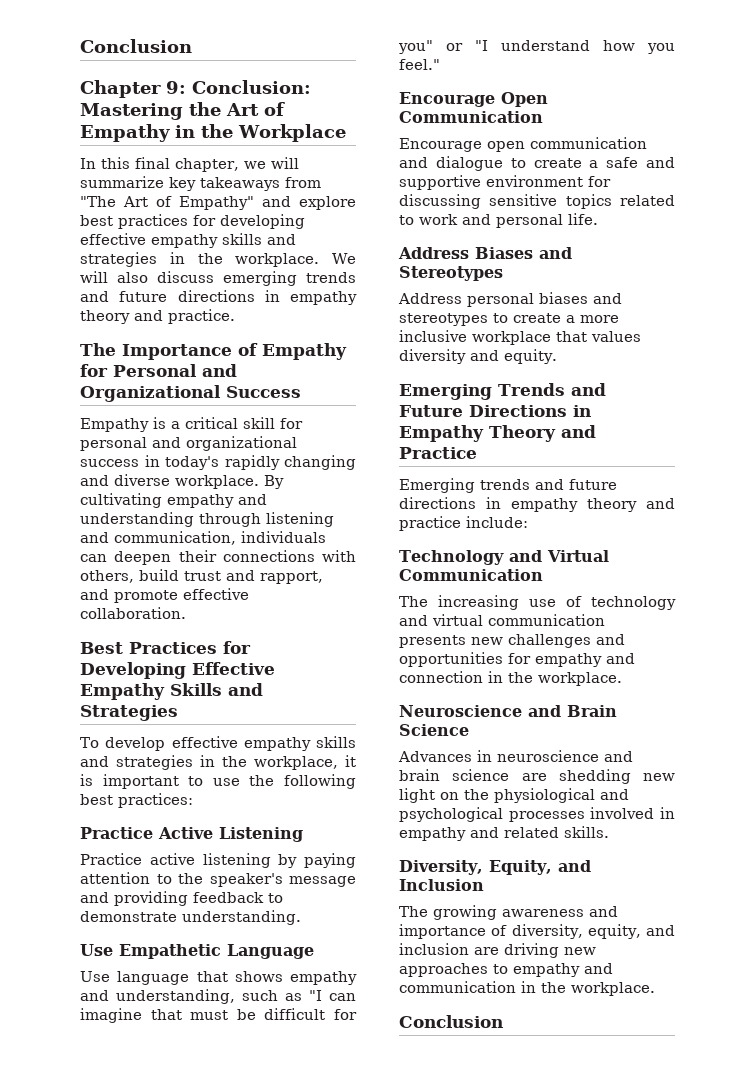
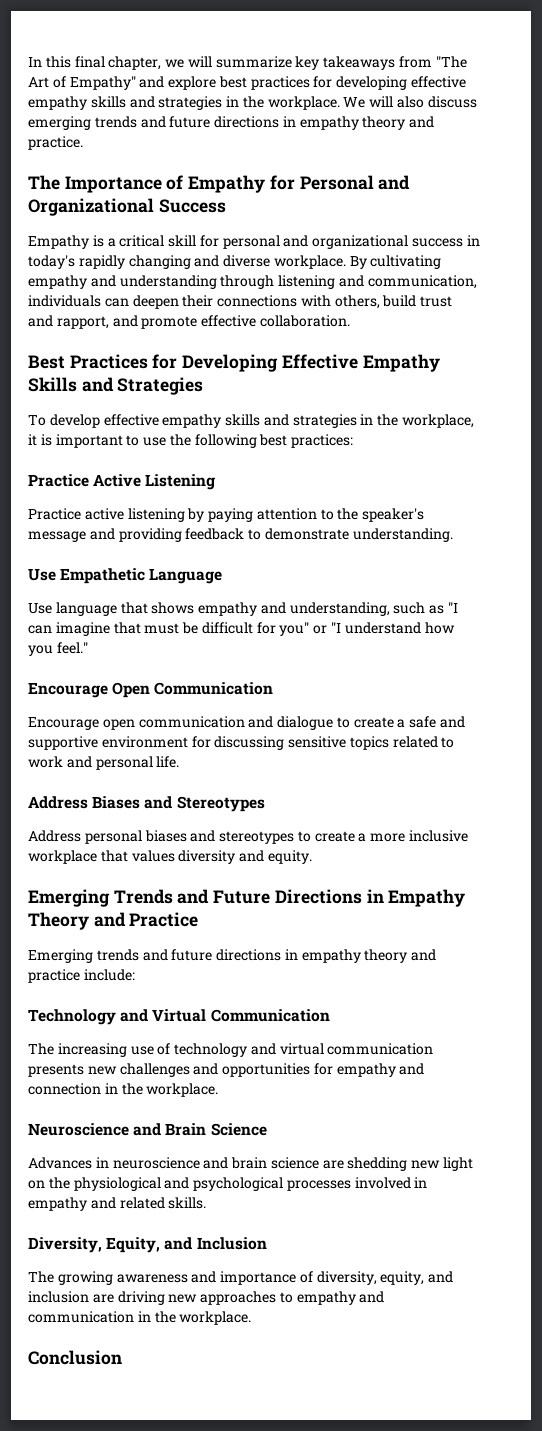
[80,39,192,53] [80,80,311,98] [80,102,285,120] [80,124,346,142] Conclusion // Chapter 9: Conclusion: Mastering the Art of Empathy in the Workplace // -> (28, 62) none

